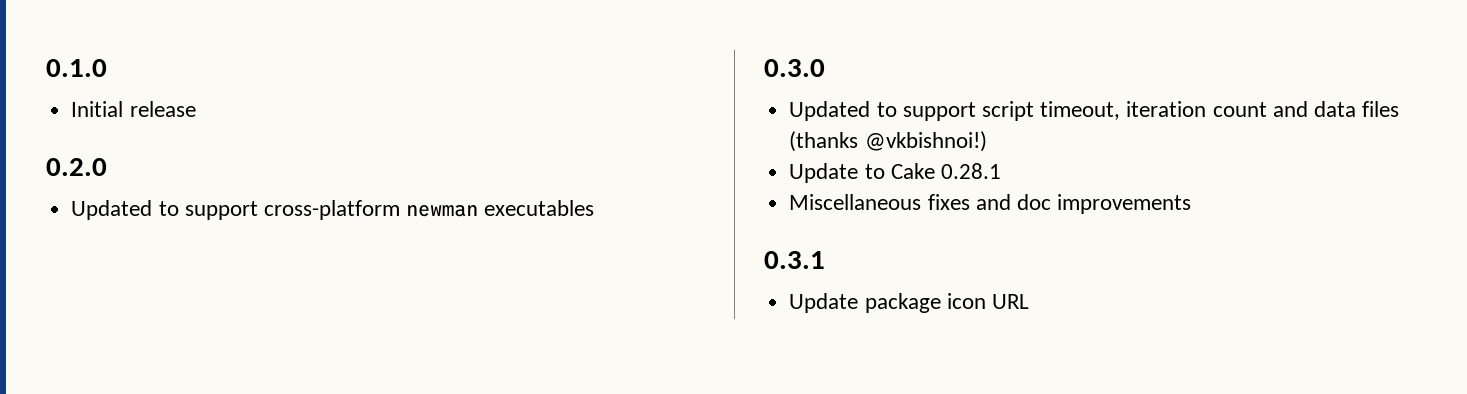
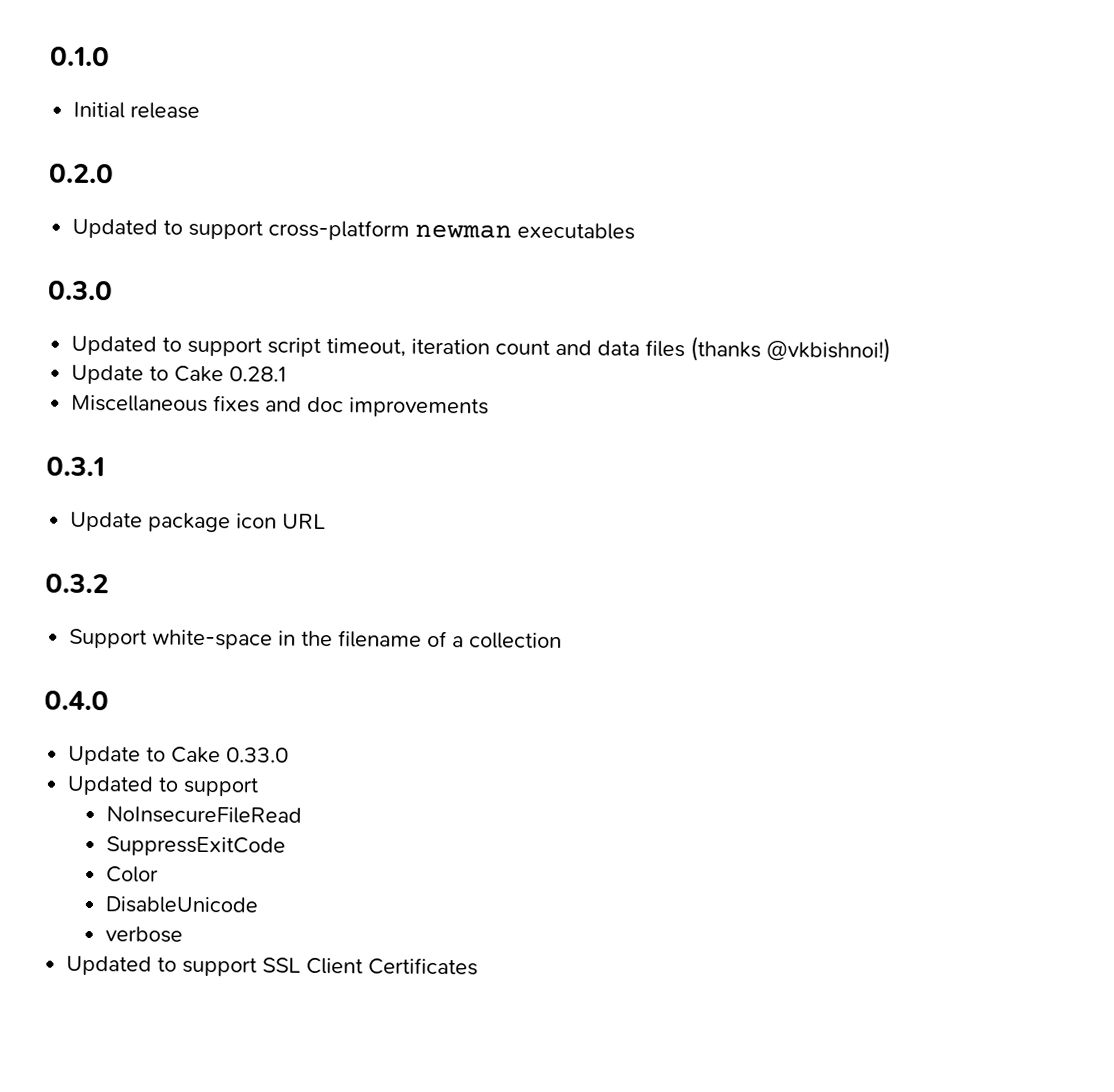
(1029, 301) none -> [45,573,109,594] [69,628,563,650] [44,690,109,711] [68,745,290,766] [67,775,260,797] [105,806,302,824] [105,836,286,857] [105,866,159,883] [104,896,258,914] [104,926,183,943] [66,955,479,977] // 0.3.2 // Support white-space in the filename of a collection // 0.4.0 // Update to Cake 0.33.0 // Updated to support // NoInsecureFileRead // SuppressExitCode // Color // DisableUnicode // verbose // Updated to support SSL Client Certificates

